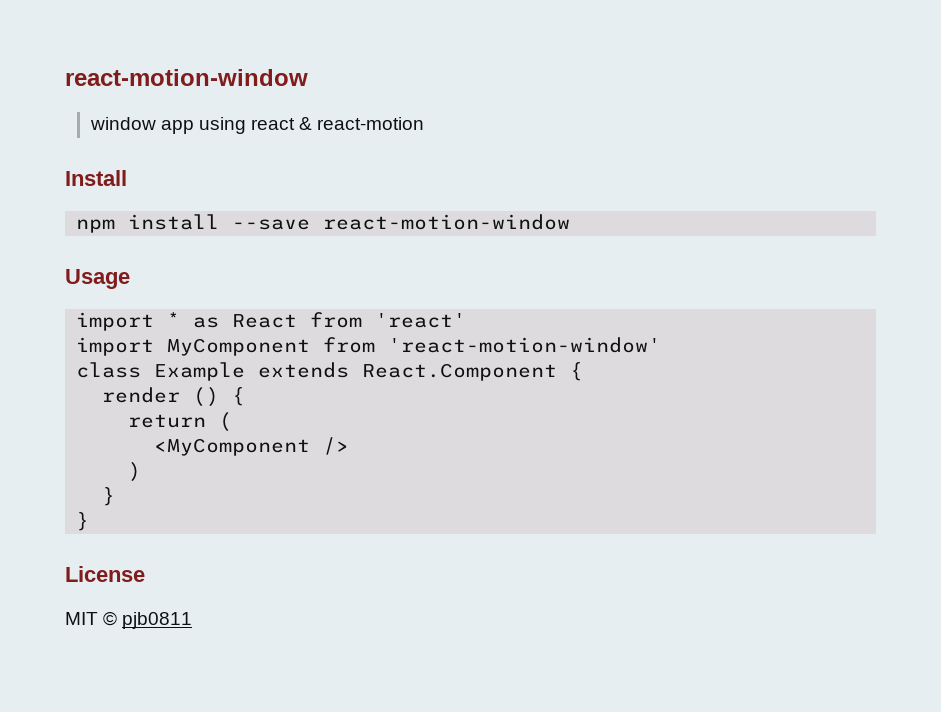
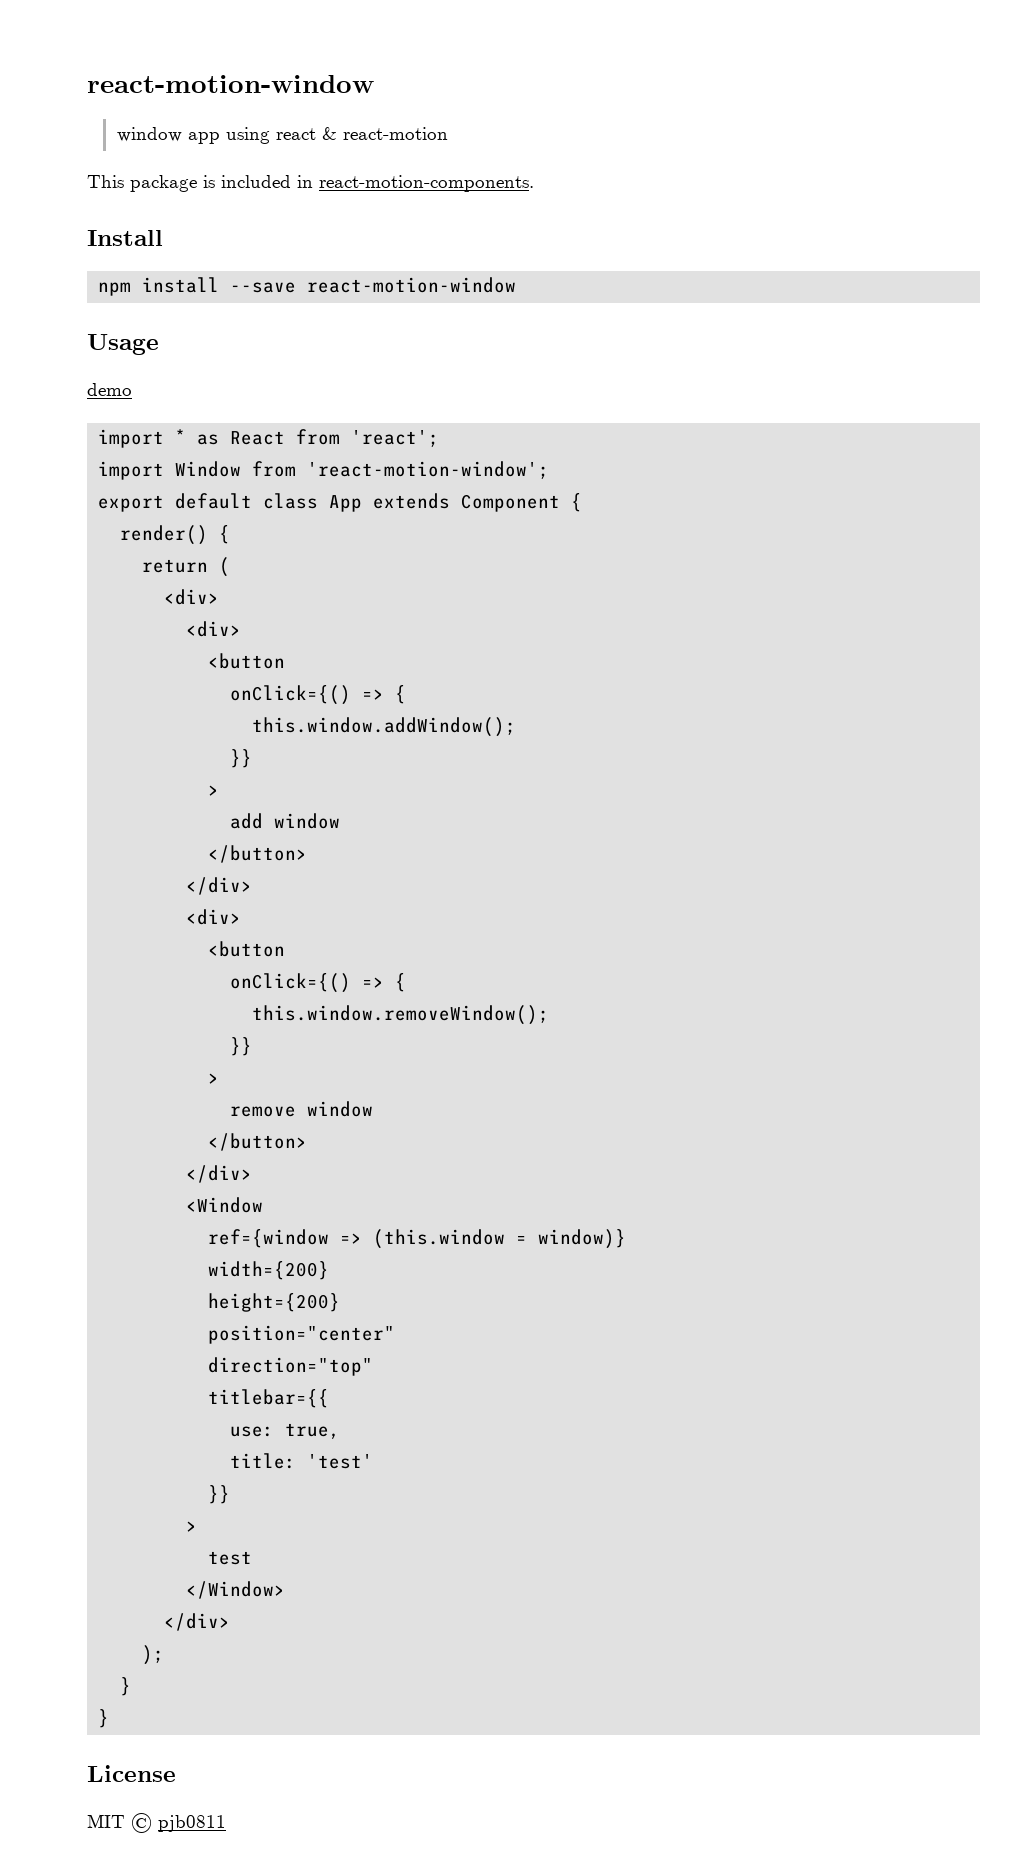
(425, 123) none -> [87,175,534,192] // This package is included in react-motion-components.
(130, 279) none -> [87,383,132,396] // demo
[375,313,467,328] [76,337,662,356] [76,362,584,381] [102,387,220,407] 'react' // import MyComponent from 'react-motion-window' // class Example extends React.Component { // render () -> [351,430,440,447] [98,461,550,480] [98,493,583,512] [120,525,209,545] 'react'; // import Window from 'react-motion-window'; // export default class App extends Component { // render()
[154,437,350,456] [128,462,142,482] <MyComponent /> // ) -> [164,589,220,605] [186,621,242,637] [208,653,286,669] [230,685,407,705] [252,717,517,737] [230,749,253,768] [208,785,220,796] [230,813,341,829] [208,845,308,863] [186,877,253,895] [186,909,242,925] [208,941,286,957] [230,973,407,993] [252,1005,550,1025] [230,1037,253,1056] [208,1073,220,1084] [230,1101,374,1117] [208,1133,308,1151] [186,1165,253,1183] [186,1197,264,1213] [208,1229,627,1249] [208,1261,330,1280] [208,1293,341,1312] [208,1325,396,1344] [208,1357,374,1376] [208,1389,330,1408] [230,1423,341,1439] [230,1453,374,1469] [208,1485,231,1504] [186,1521,198,1532] [208,1551,253,1565] [186,1581,286,1599] [164,1613,231,1631] [142,1645,165,1665] <div> // <div> // <button // onClick={() => { // this.window.addWindow(); // }} // > // add window // </button> // </div> // <div> // <button // onClick={() => { // this.window.removeWindow(); // }} // > // remove window // </button> // </div> // <Window // ref={window => (this.window = window)} // width={200} // height={200} // position="center" // direction="top" // titlebar={{ // use: true, // title: 'test' // }} // > // test // </Window> // </div> // );

